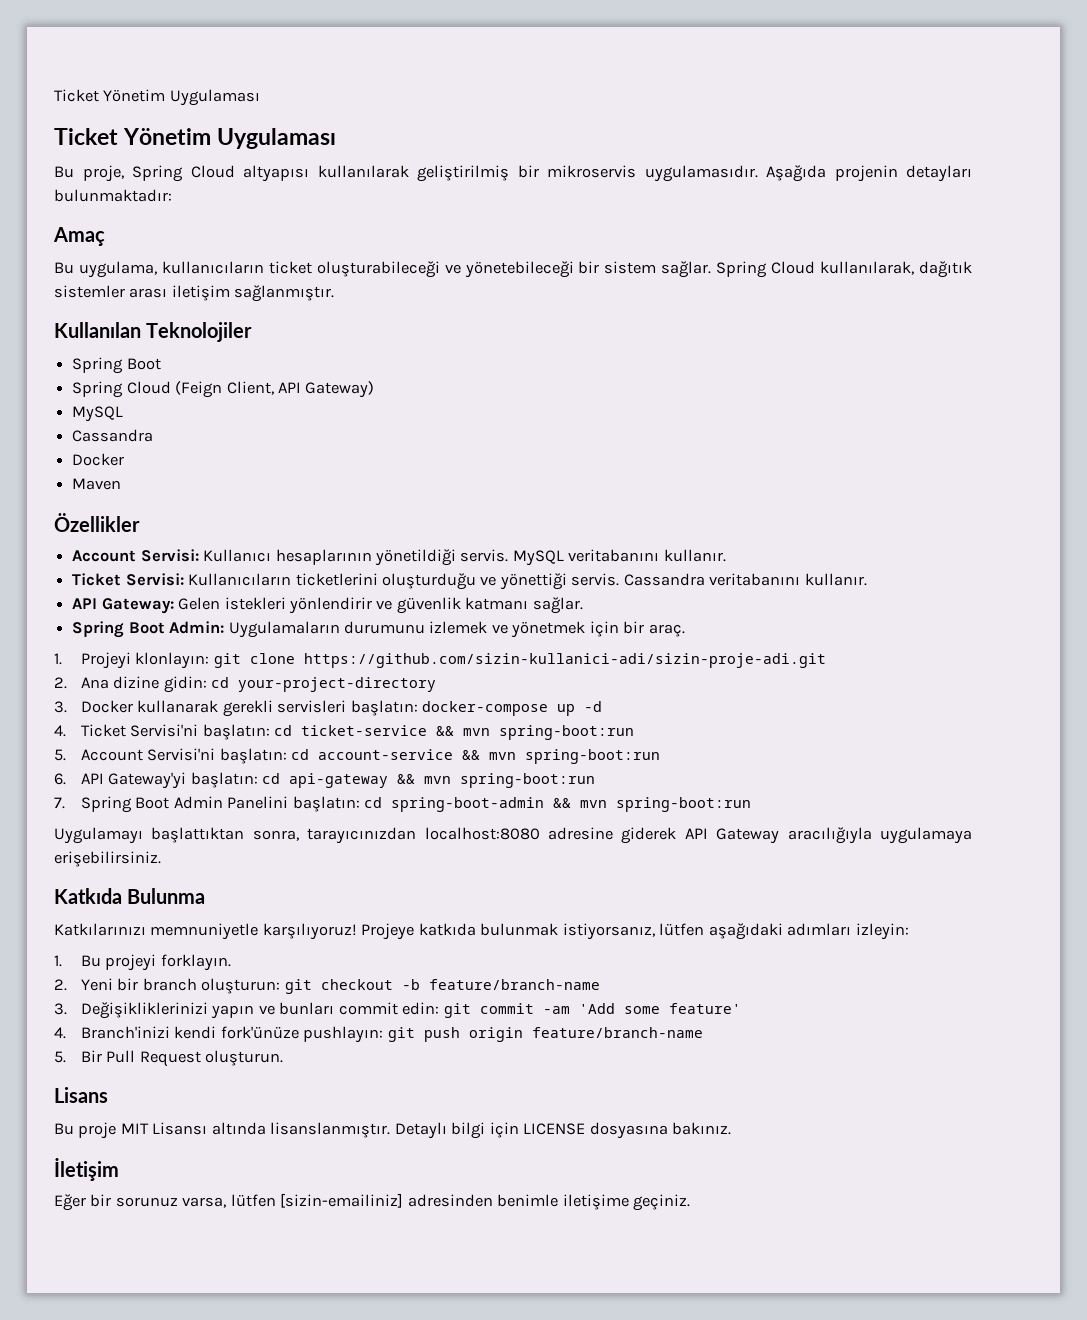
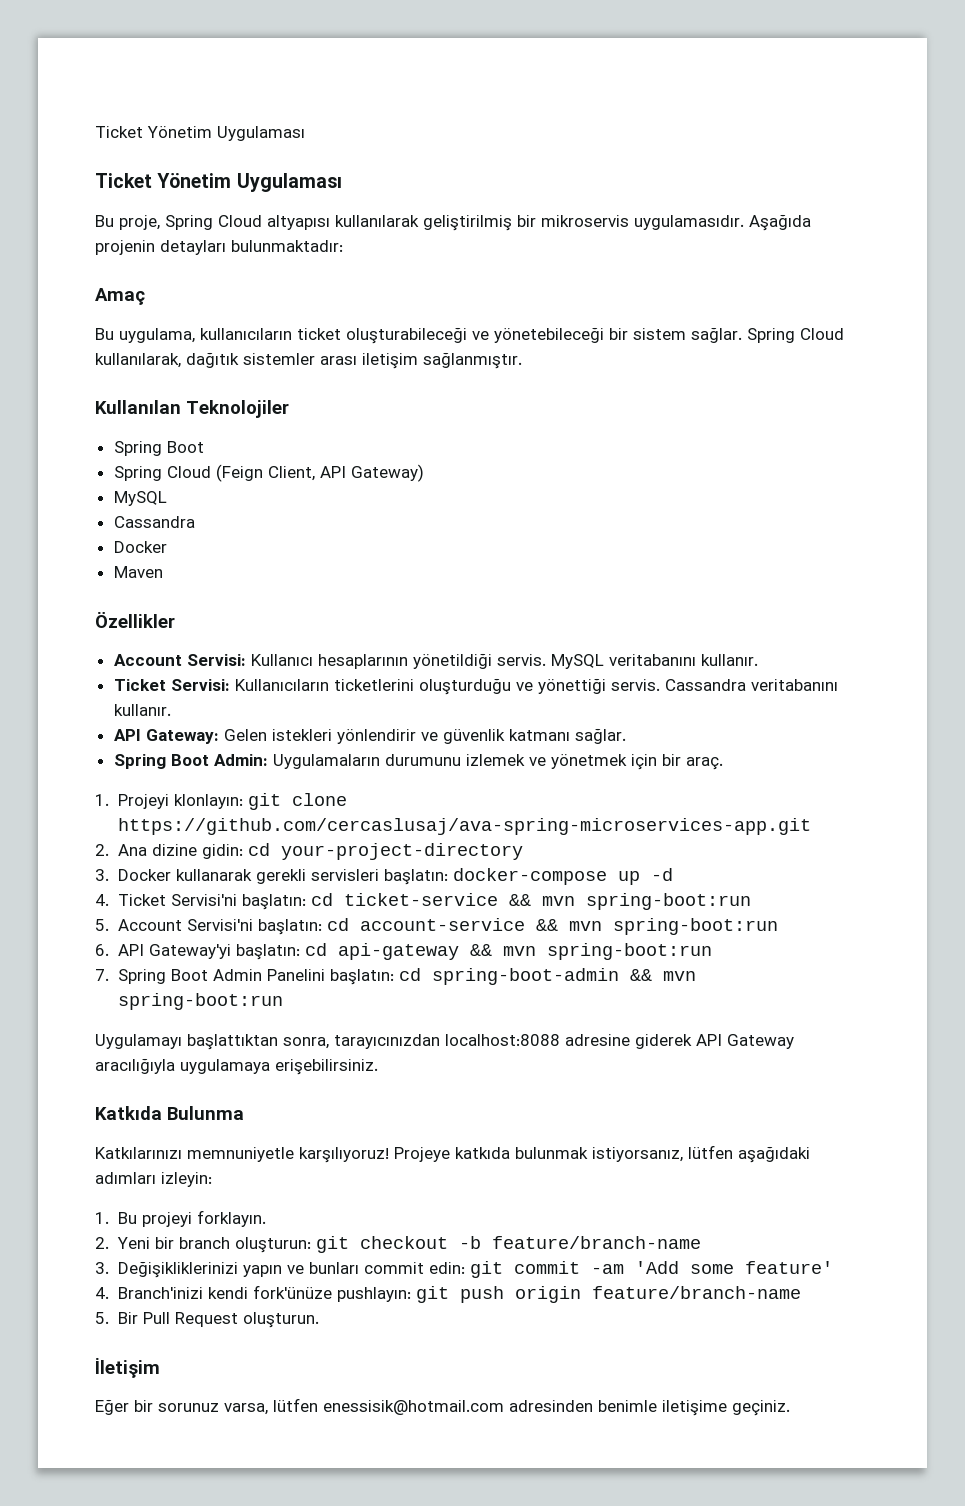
[303,653,826,668] https://github.com/sizin-kullanici-adi/sizin-proje-adi.git -> [117,818,811,835] https://github.com/cercaslusaj/ava-spring-microservices-app.git
[424,827,540,840] localhost:8080 -> [445,1034,560,1046] localhost:8088
[54,1087,108,1103] [54,1122,732,1139] // Lisans // Bu proje MIT Lisansı altında lisanslanmıştır. Detaylı bilgi için LICENSE dosyasına bakınız. -> (319, 1320) none
[280,1193,404,1208] [sizin-emailiniz] -> [323,1400,504,1415] enessisik@hotmail.com

